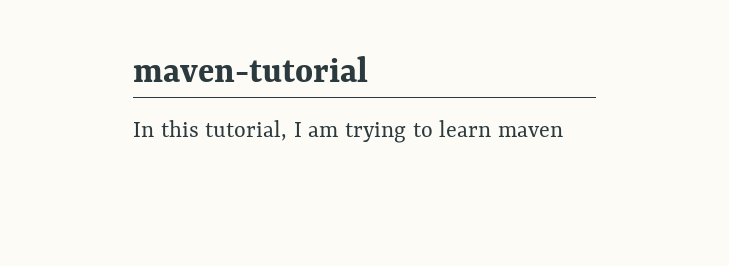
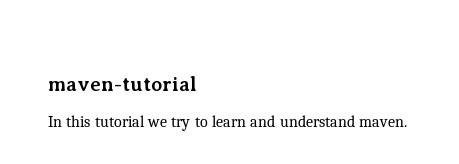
[205,120,563,143] tutorial, I am trying to learn maven -> [94,115,407,131] tutorial we try to learn and understand maven.

